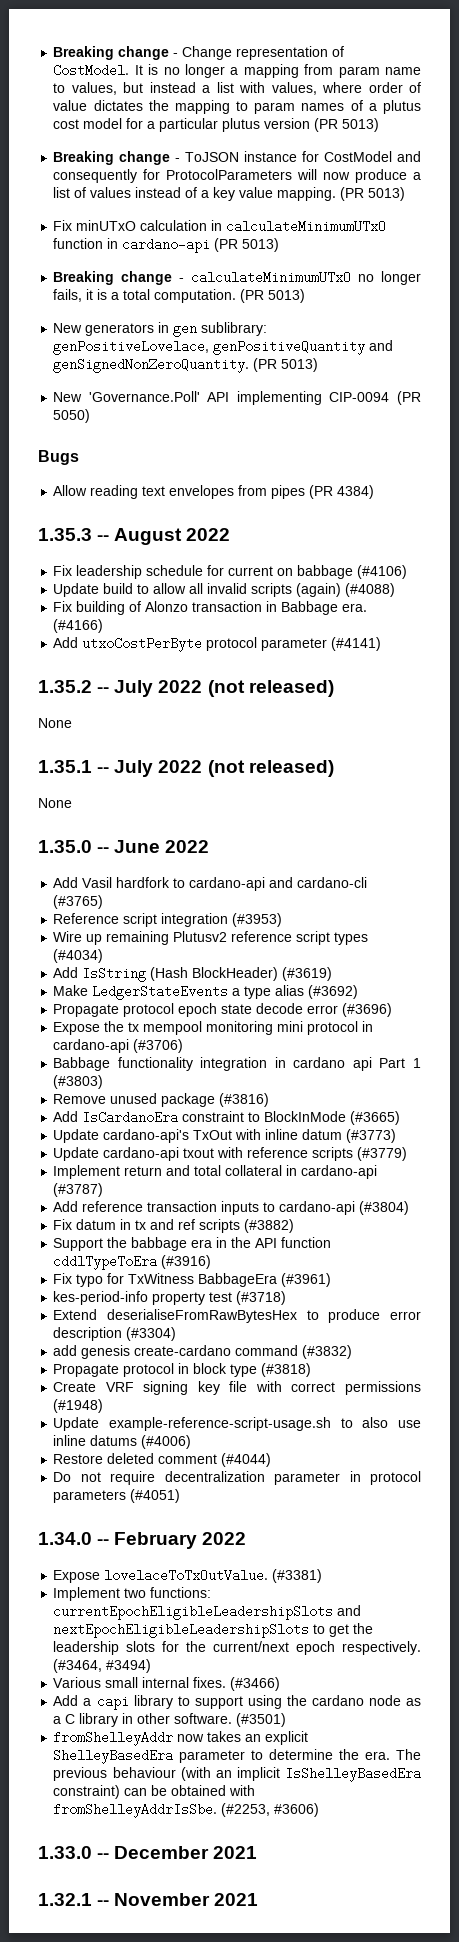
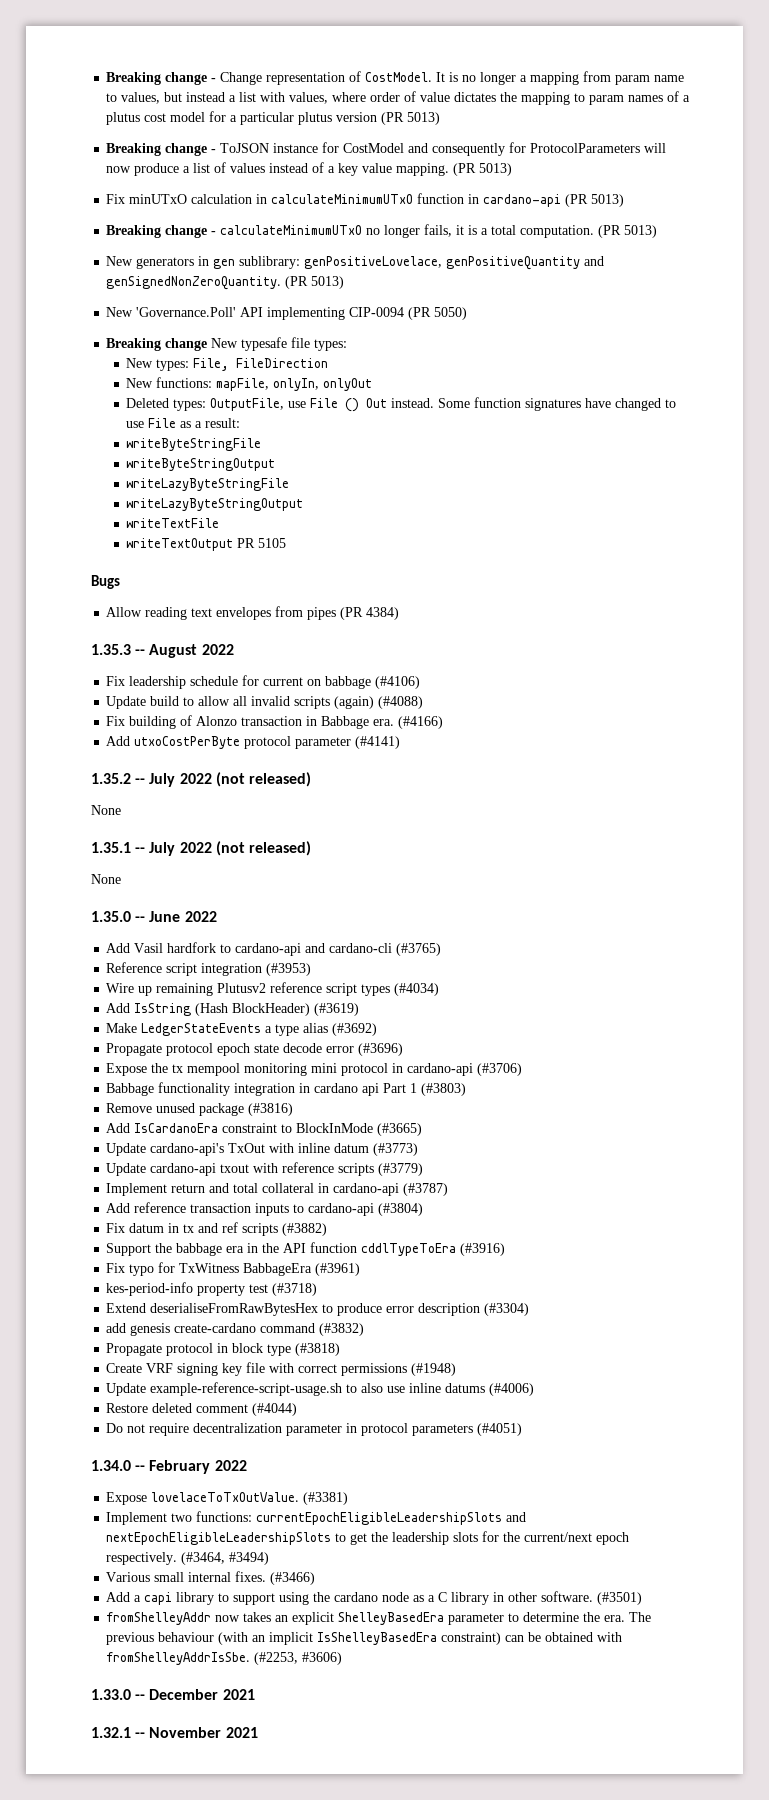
(91, 416) none -> [106,337,348,351] [126,358,329,371] [126,377,373,391] [126,397,677,412] [126,418,241,428] [126,438,262,451] [126,458,276,471] [126,478,290,491] [126,498,304,511] [126,518,220,528] [126,538,287,551] // Breaking change New typesafe file types: // New types: File, FileDirection // New functions: mapFile, onlyIn, onlyOut // Deleted types: OutputFile, use File () Out instead. Some function signatures have changed to use File as a result: // writeByteStringFile // writeByteStringOutput // writeLazyByteStringFile // writeLazyByteStringOutput // writeTextFile // writeTextOutput PR 5105

